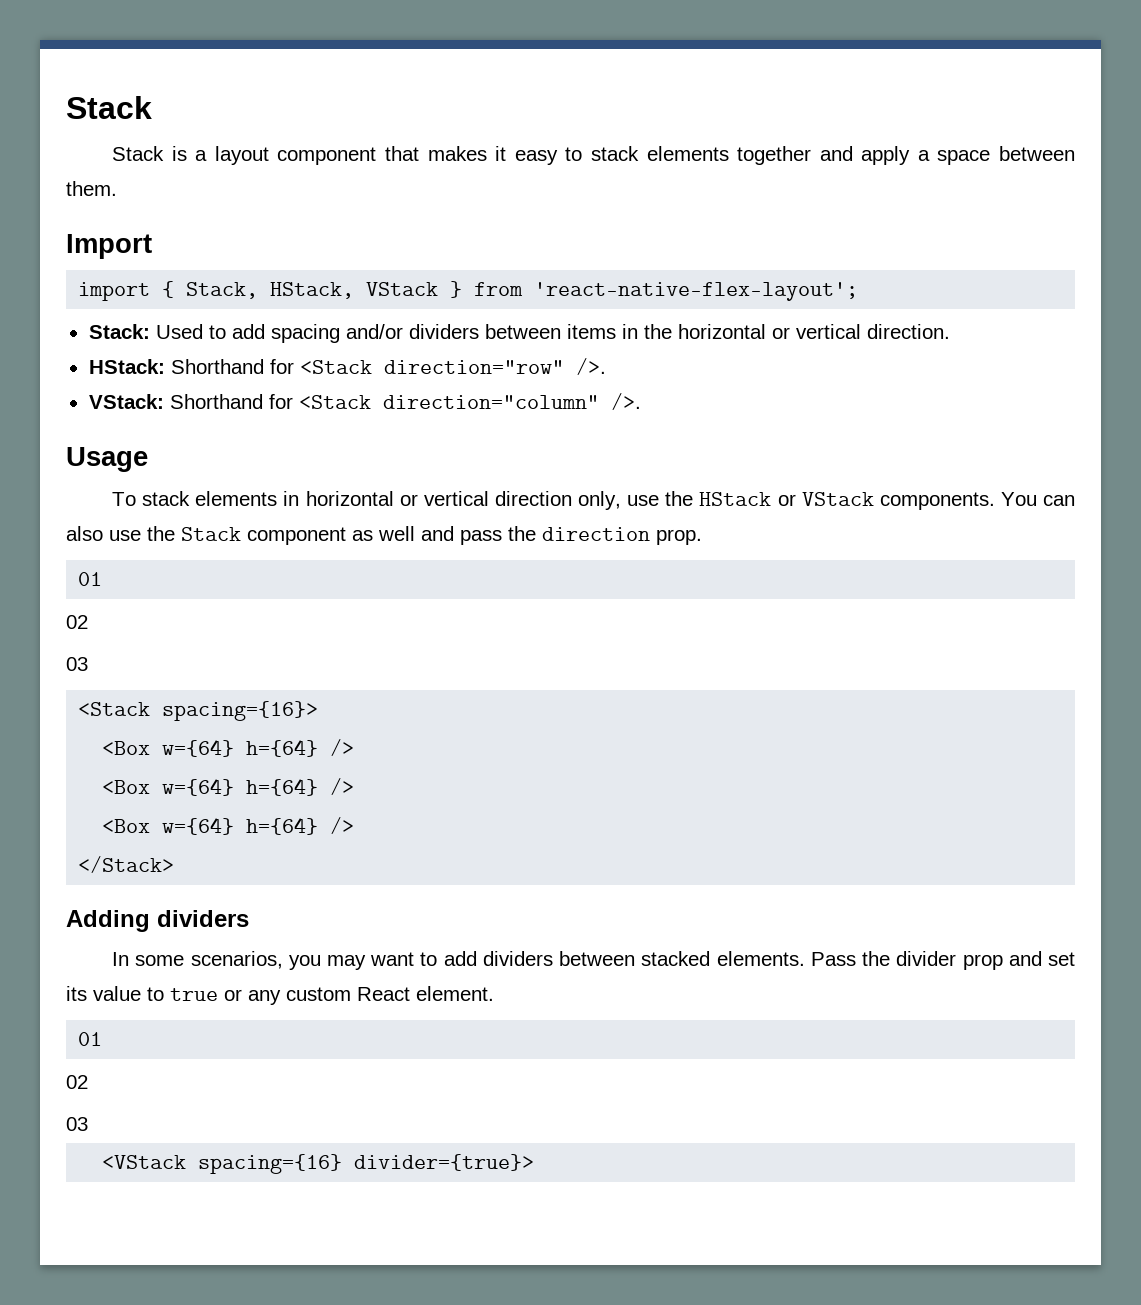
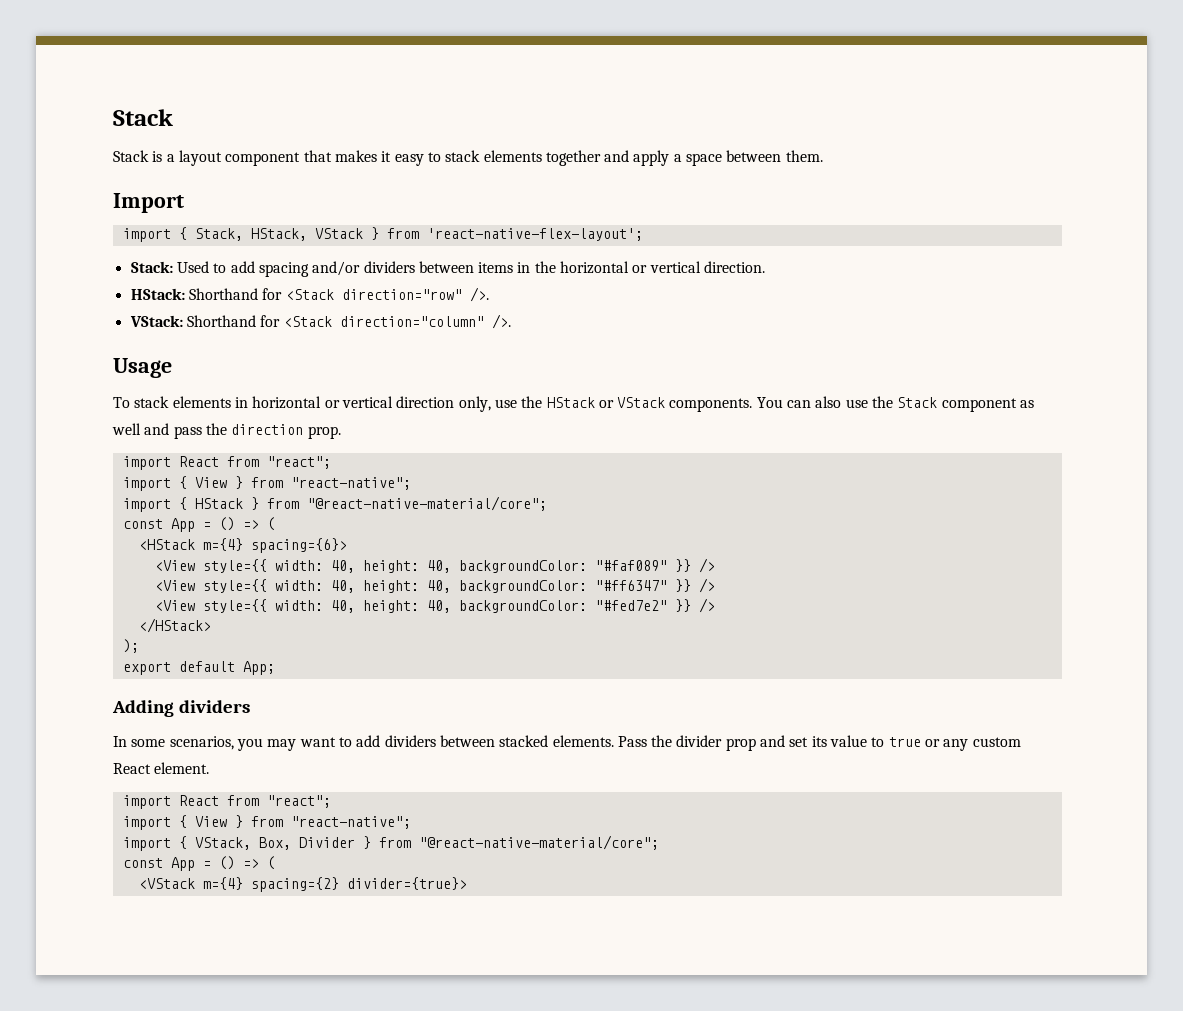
[78,572,103,586] [66,615,88,629] [66,657,88,671] [78,701,319,721] [102,739,355,757] [102,778,355,796] [102,817,355,835] [78,856,175,873] 01 // 02 // 03 // <Stack spacing={16}> // <Box w={64} h={64} /> // <Box w={64} h={64} /> // <Box w={64} h={64} /> // </Stack> -> [122,456,331,470] [122,476,411,491] [122,496,547,512] [122,517,275,532] [138,538,347,553] [154,558,715,573] [154,578,715,593] [154,598,715,613] [138,618,211,633] [122,639,139,653] [122,661,275,675] import React from "react"; // import { View } from "react-native"; // import { HStack } from "@react-native-material/core"; // const App = () => ( // <HStack m={4} spacing={6}> // <View style={{ width: 40, height: 40, backgroundColor: "#faf089" }} /> // <View style={{ width: 40, height: 40, backgroundColor: "#ff6347" }} /> // <View style={{ width: 40, height: 40, backgroundColor: "#fed7e2" }} /> // </HStack> // ); // export default App;
[78,1032,103,1046] [66,1075,88,1089] [66,1117,88,1131] 01 // 02 // 03 -> [122,795,331,809] [122,815,411,830] [122,835,659,851] [122,856,275,871] import React from "react"; // import { View } from "react-native"; // import { VStack, Box, Divider } from "@react-native-material/core"; // const App = () => (
[198,1154,343,1174] spacing={16} -> [202,877,339,892] m={4} spacing={2}

